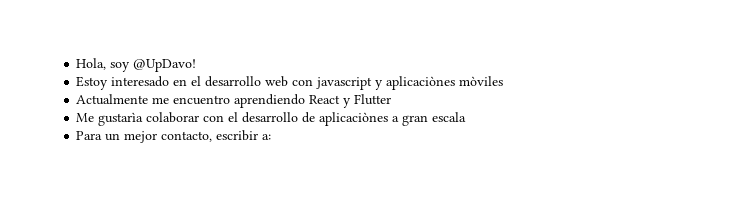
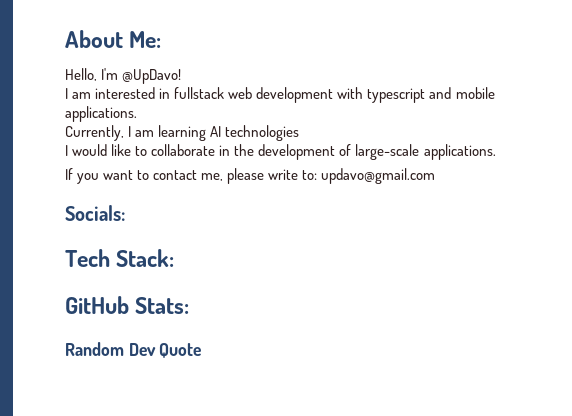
[76,58,197,72] [76,76,504,90] [76,94,392,108] [76,112,467,126] [76,130,272,143] Hola, soy @UpDavo! // Estoy interesado en el desarrollo web con javascript y aplicaciònes mòviles // Actualmente me encuentro aprendiendo React y Flutter // Me gustarìa colaborar con el desarrollo de aplicaciònes a gran escala // Para un mejor contacto, escribir a: -> [65,30,162,48] [65,68,182,84] [65,87,495,103] [65,106,137,122] [65,125,300,141] [65,144,496,160] [65,168,436,184] [65,205,125,221] [65,249,175,267] [65,296,190,314] [65,342,202,358] About Me: // Hello, I'm @UpDavo! // I am interested in fullstack web development with typescript and mobile applications. // Currently, I am learning AI technologies // I would like to collaborate in the development of large-scale applications. // If you want to contact me, please write to: updavo@gmail.com // Socials: // Tech Stack: // GitHub Stats: // Random Dev Quote

